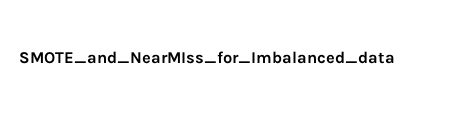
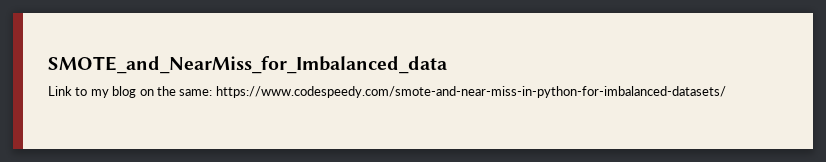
[19,51,395,64] SMOTE_and_NearMIss_for_Imbalanced_data -> [48,56,447,74] [48,86,726,98] SMOTE_and_NearMiss_for_Imbalanced_data // Link to my blog on the same: https://www.codespeedy.com/smote-and-near-miss-in-python-for-imbalanced-datasets/

